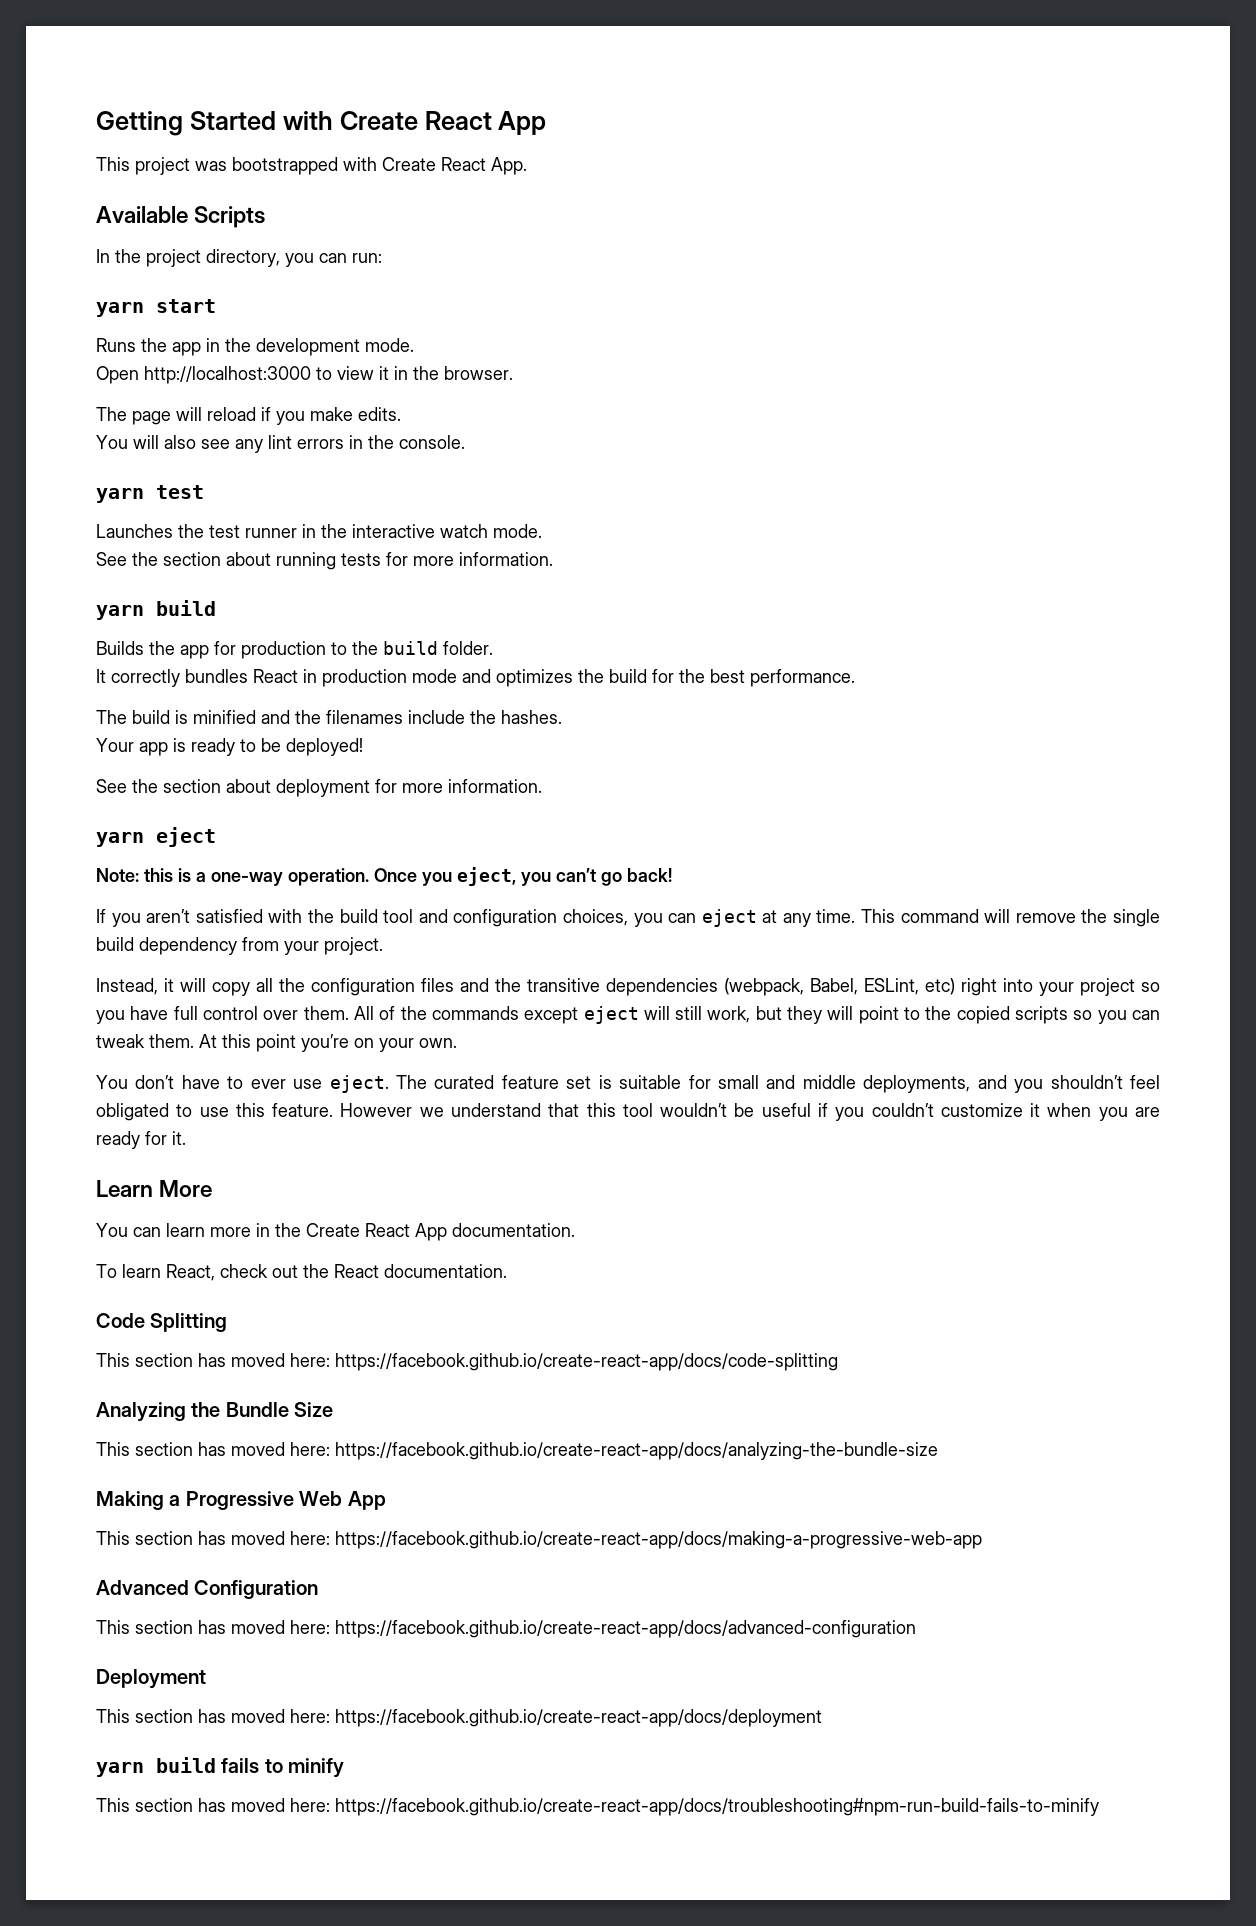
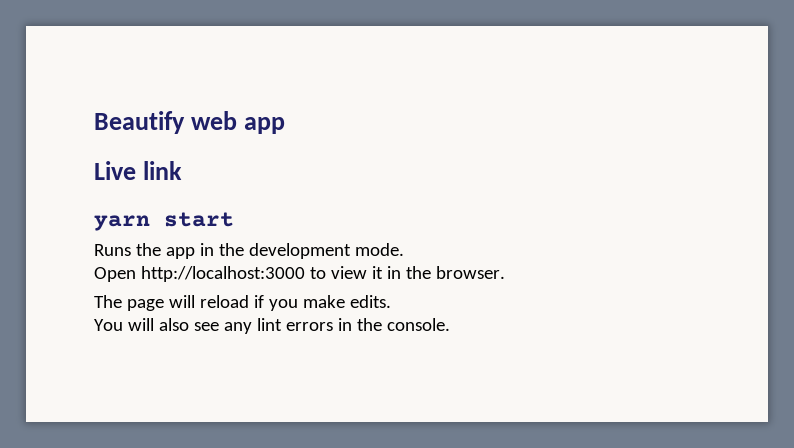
[96,111,547,136] [96,157,527,175] [96,206,266,228] [96,249,382,267] Getting Started with Create React App // This project was bootstrapped with Create React App. // Available Scripts // In the project directory, you can run: -> [94,111,286,134] [94,161,183,180] Beautify web app // Live link
[96,485,204,503] [96,524,542,538] [96,552,553,570] [96,600,216,620] [96,641,493,659] [96,669,855,687] [96,710,562,724] [96,738,363,756] [96,779,542,797] [96,827,216,847] [96,867,672,886] [96,909,1161,927] [96,937,383,955] [96,978,1160,996] [96,1006,1161,1024] [96,1034,457,1052] [96,1075,1161,1093] [96,1103,1161,1121] [96,1131,186,1149] [96,1180,213,1197] [96,1223,575,1241] [96,1264,507,1281] [96,1313,228,1332] [96,1353,838,1371] [96,1402,334,1422] [96,1442,938,1460] [96,1491,386,1510] [96,1531,982,1549] [96,1580,319,1599] [96,1620,916,1638] [96,1669,206,1689] [96,1709,822,1727] [96,1757,345,1778] [96,1798,1099,1816] // yarn test // Launches the test runner in the interactive watch mode. // See the section about running tests for more information. // yarn build // Builds the app for production to the build folder. // It correctly bundles React in production mode and optimizes the build for the best performance. // The build is minified and the filenames include the hashes. // Your app is ready to be deployed! // See the section about deployment for more information. // yarn eject // Note: this is a one-way operation. Once you eject, you can’t go back! // If you aren’t satisfied with the build tool and configuration choices, you can eject at any time. This command will remove the single build dependency from your project. // Instead, it will copy all the configuration files and the transitive dependencies (webpack, Babel, ESLint, etc) right into your project so you have full control over them. All of the commands except eject will still work, but they will point to the copied scripts so you can tweak them. At this point you’re on your own. // You don’t have to ever use eject. The curated feature set is suitable for small and middle deployments, and you shouldn’t feel obligated to use this feature. However we understand that this tool wouldn’t be useful if you couldn’t customize it when you are ready for it. // Learn More // You can learn more in the Create React App documentation. // To learn React, check out the React documentation. // Code Splitting // This section has moved here: https://facebook.github.io/create-react-app/docs/code-splitting // Analyzing the Bundle Size // This section has moved here: https://facebook.github.io/create-react-app/docs/analyzing-the-bundle-size // Making a Progressive Web App // This section has moved here: https://facebook.github.io/create-react-app/docs/making-a-progressive-web-app // Advanced Configuration // This section has moved here: https://facebook.github.io/create-react-app/docs/advanced-configuration // Deployment // This section has moved here: https://facebook.github.io/create-react-app/docs/deployment // yarn build fails to minify // This section has moved here: https://facebook.github.io/create-react-app/docs/troubleshooting#npm-run-build-fails-to-minify -> (450, 324) none

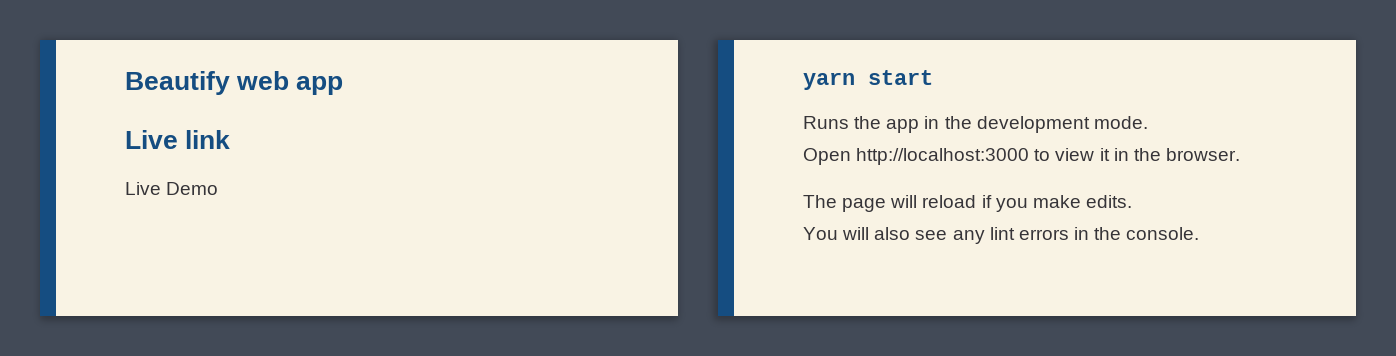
(183, 170) none -> [125,182,219,195] // Live Demo

